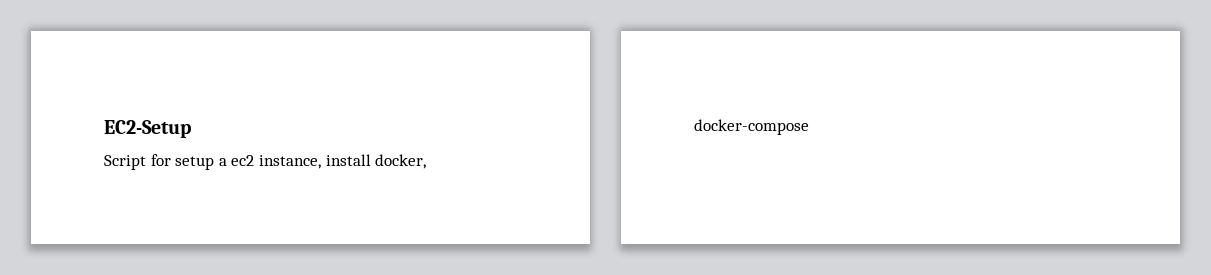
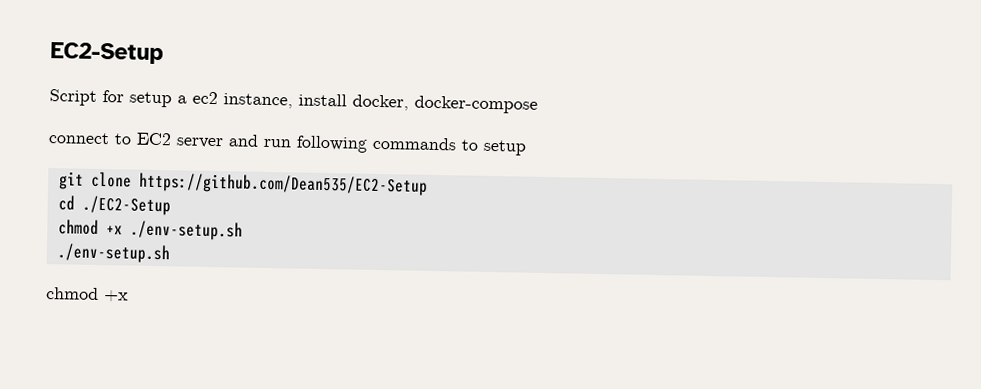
(809, 127) none -> [48,132,526,156] [58,171,428,196] [57,195,171,216] [57,219,243,241] [56,243,171,264] [46,287,129,302] // connect to EC2 server and run following commands to setup // git clone https://github.com/Dean535/EC2-Setup // cd ./EC2-Setup // chmod +x ./env-setup.sh // ./env-setup.sh // chmod +x

